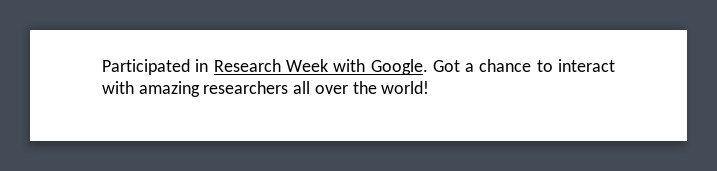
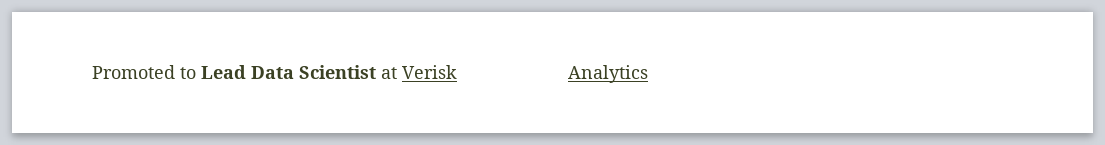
[102,59,616,75] [102,81,430,97] Participated in Research Week with Google. Got a chance to interact with amazing researchers all over the world! -> [92,65,648,83] Promoted to Lead Data Scientist at Verisk Analytics

